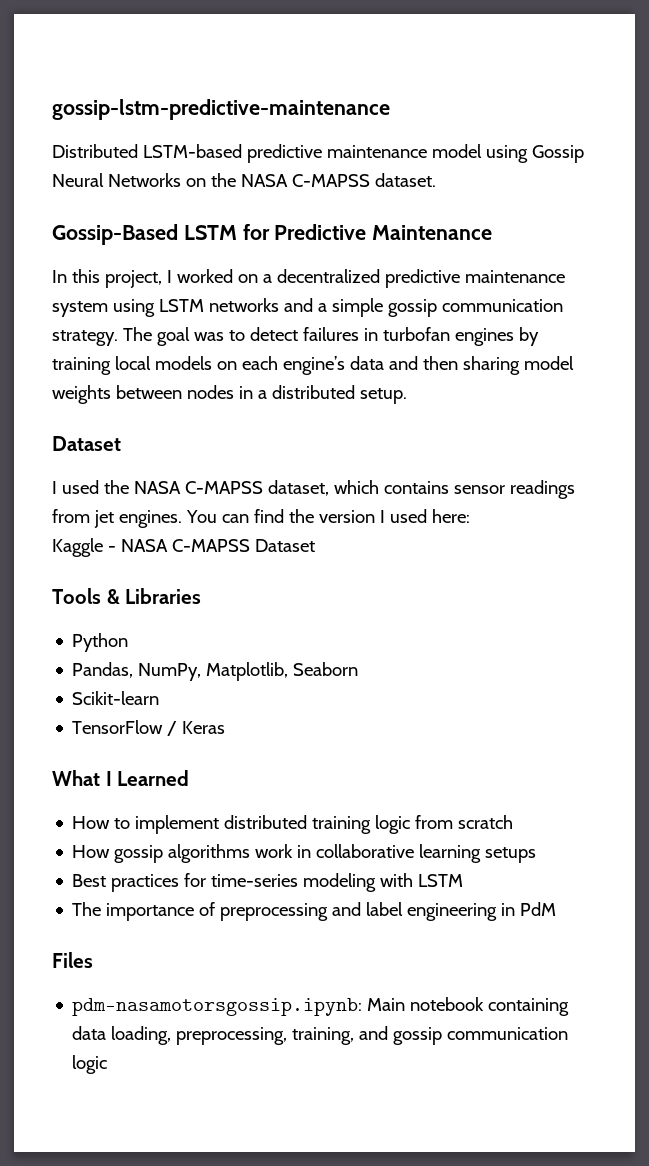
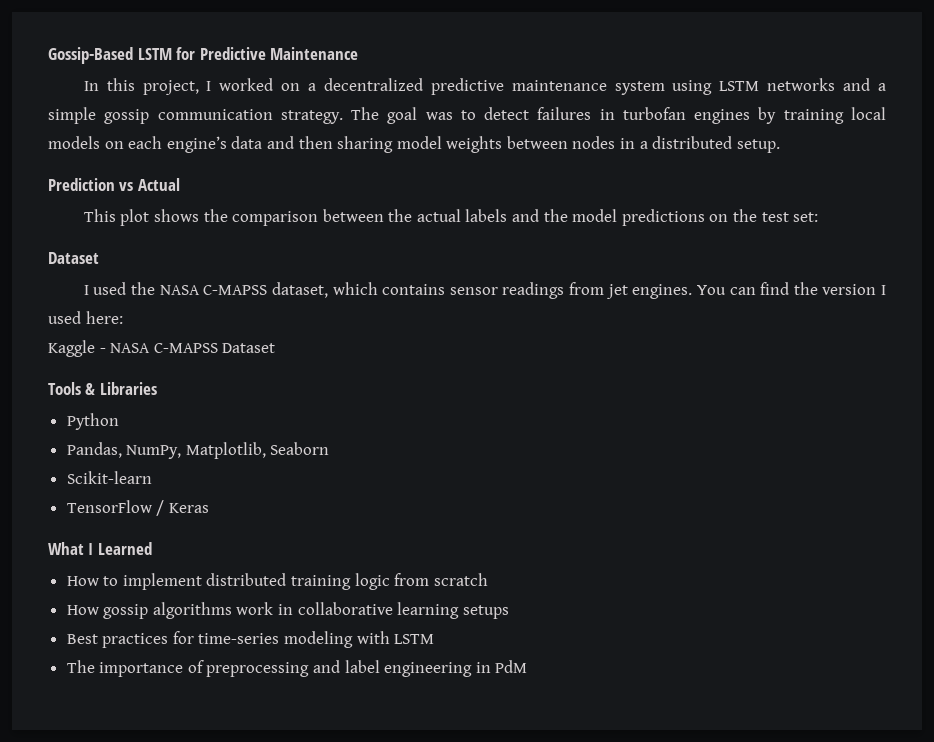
[52,99,390,120] [52,144,584,163] [52,173,436,187] gossip-lstm-predictive-maintenance // Distributed LSTM-based predictive maintenance model using Gossip Neural Networks on the NASA C-MAPSS dataset. // -> (48, 55) none
(407, 396) none -> [48,178,180,191] [83,209,819,226] // Prediction vs Actual // This plot shows the comparison between the actual labels and the model predictions on the test set:
[52,952,93,968] [72,997,570,1016] [72,1026,569,1045] [72,1055,108,1074] // Files // pdm-nasamotorsgossip.ipynb: Main notebook containing data loading, preprocessing, training, and gossip communication logic -> (528, 666) none

